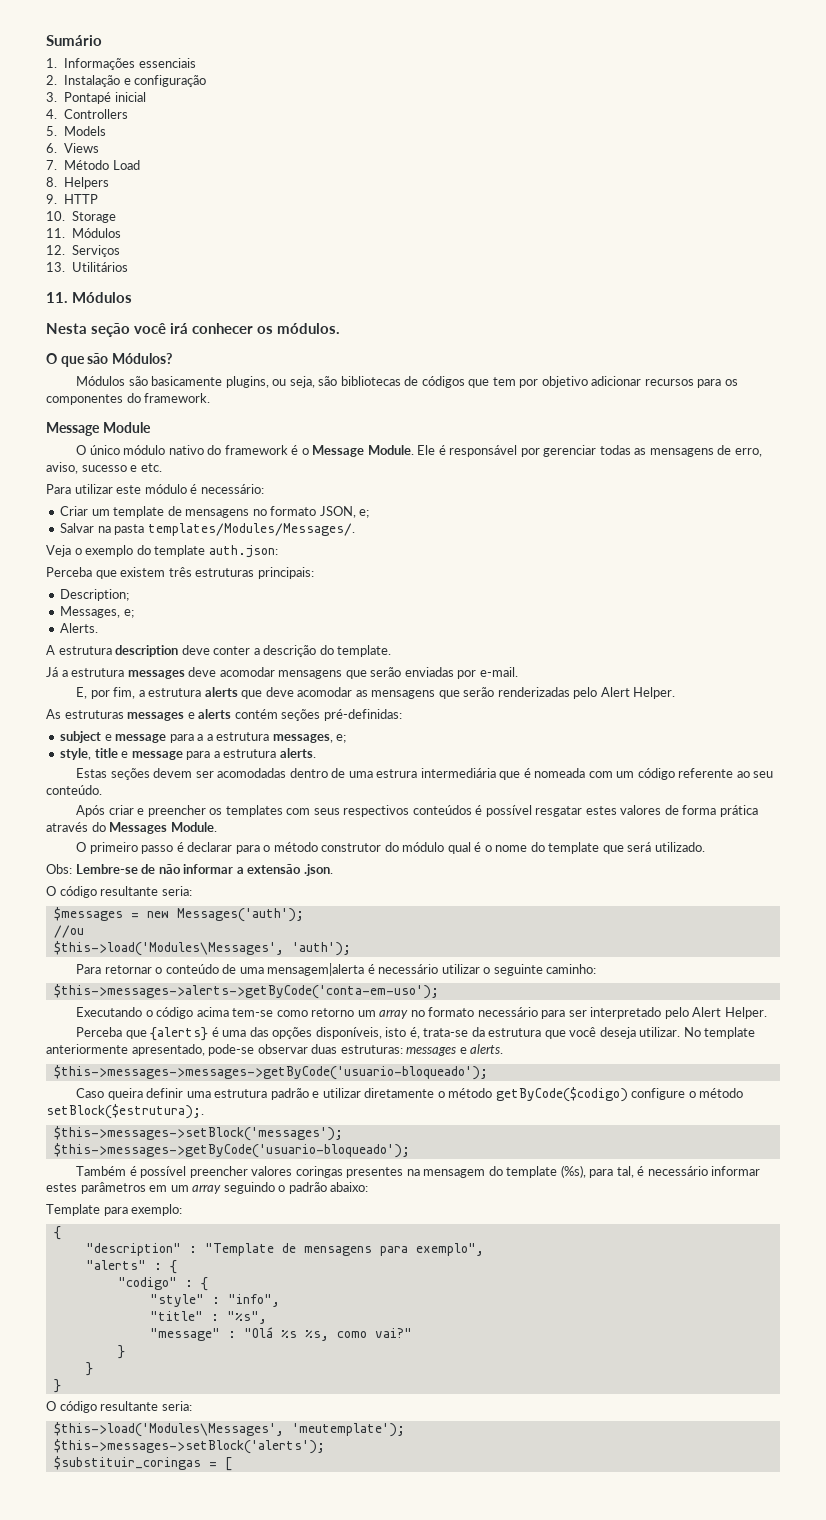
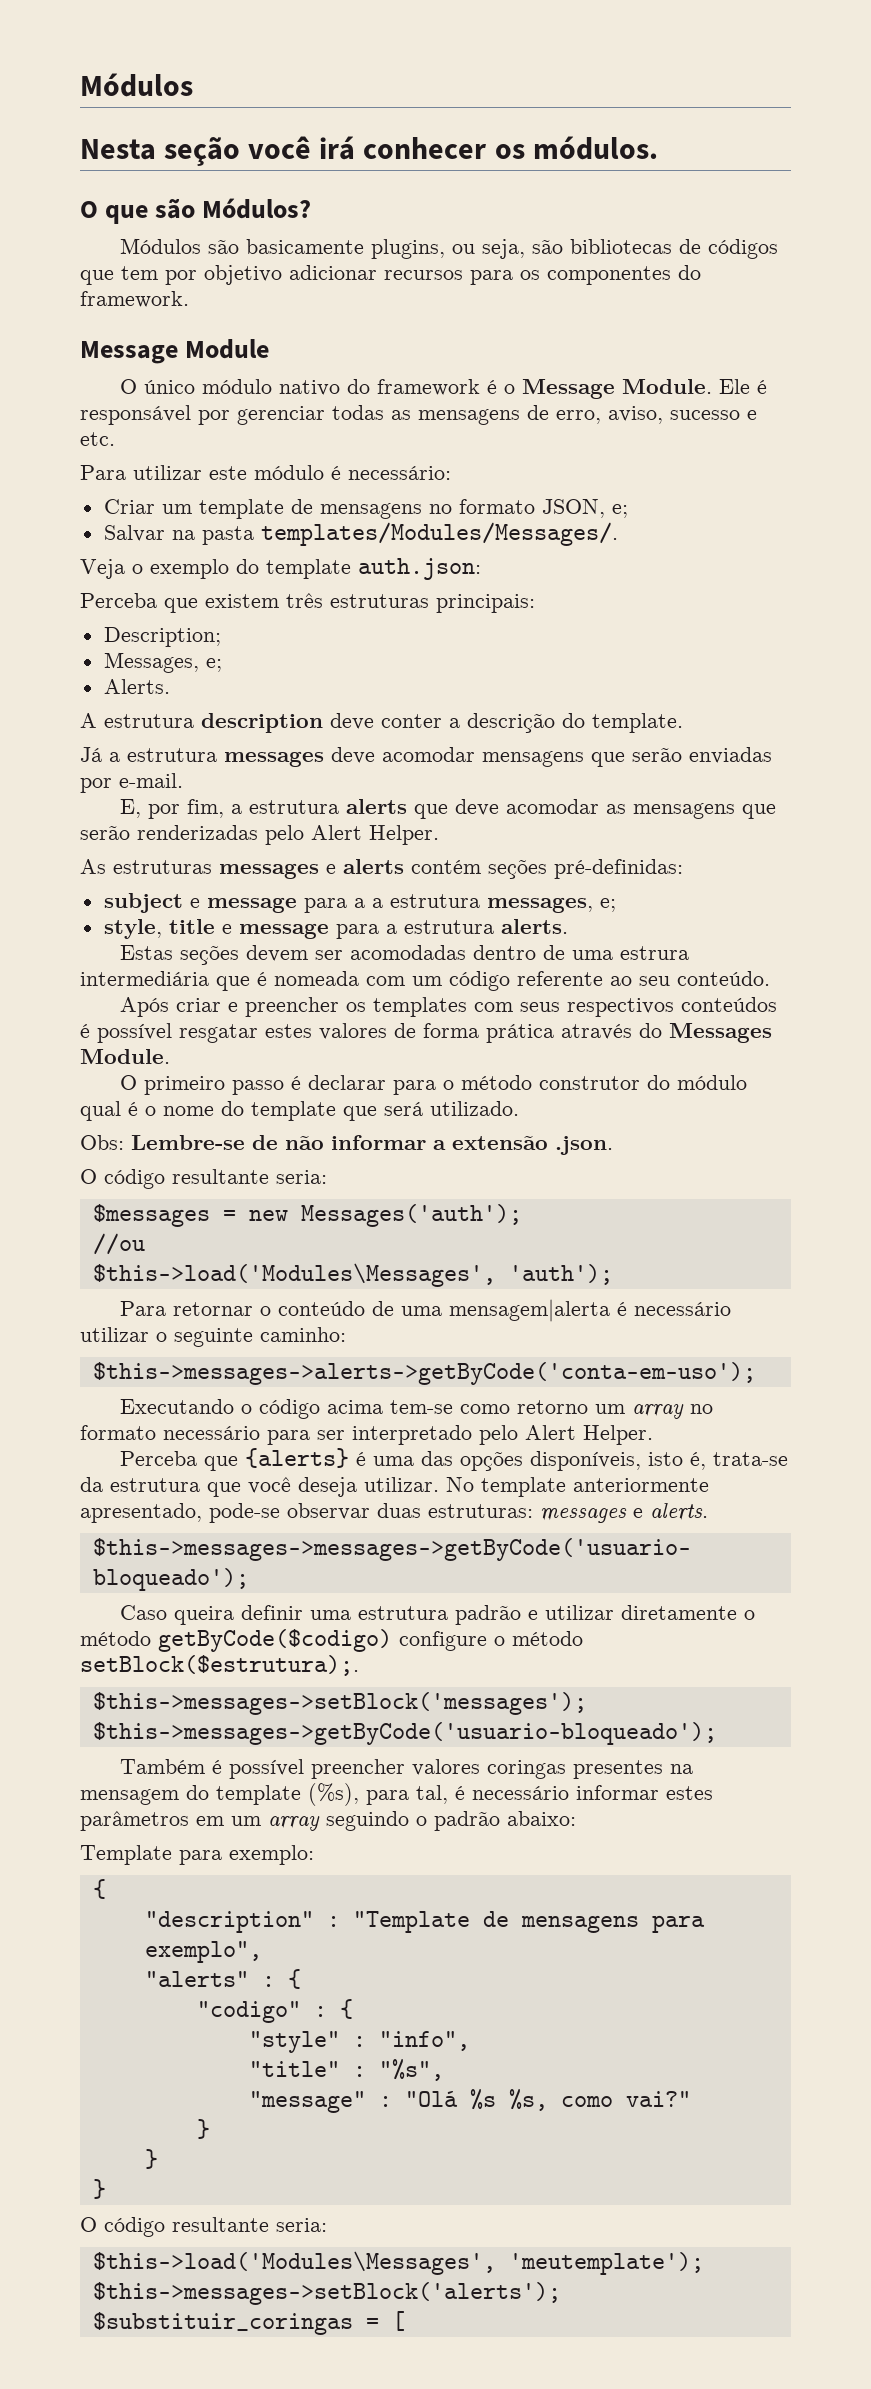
[46,35,102,46] [46,58,196,70] [46,75,207,87] [46,92,146,104] [46,109,129,119] [46,126,107,136] [46,143,100,153] [46,160,140,170] [46,177,110,189] [46,194,99,204] [46,211,116,223] [46,228,121,238] [46,245,120,257] [46,262,128,272] [46,292,68,303] Sumário // 1. Informações essenciais // 2. Instalação e configuração // 3. Pontapé inicial // 4. Controllers // 5. Models // 6. Views // 7. Método Load // 8. Helpers // 9. HTTP // 10. Storage // 11. Módulos // 12. Serviços // 13. Utilitários // 11. -> (80, 85) none

